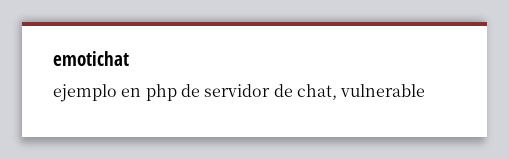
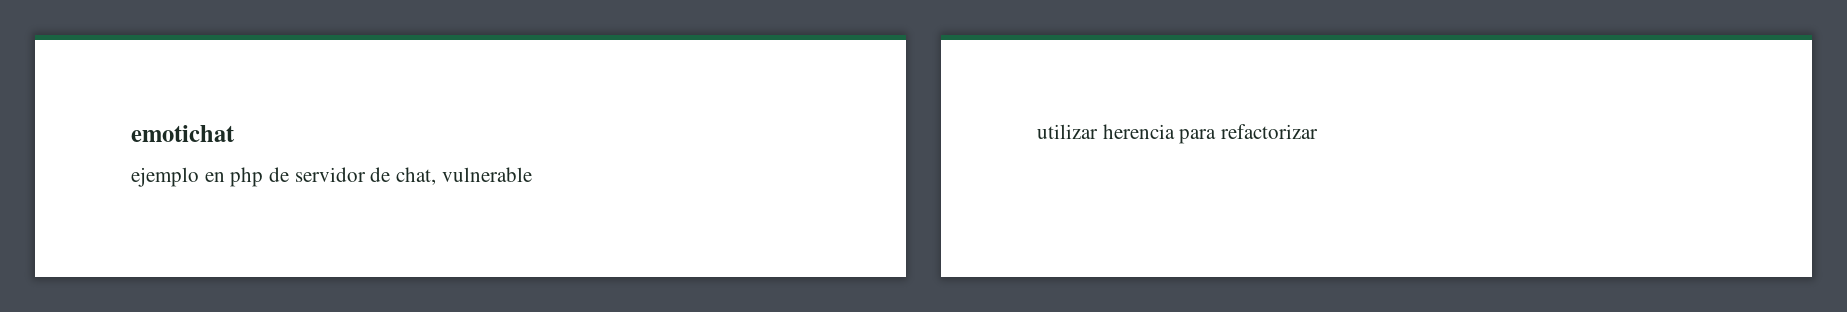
(426, 90) none -> [1037,124,1319,144] // utilizar herencia para refactorizar

